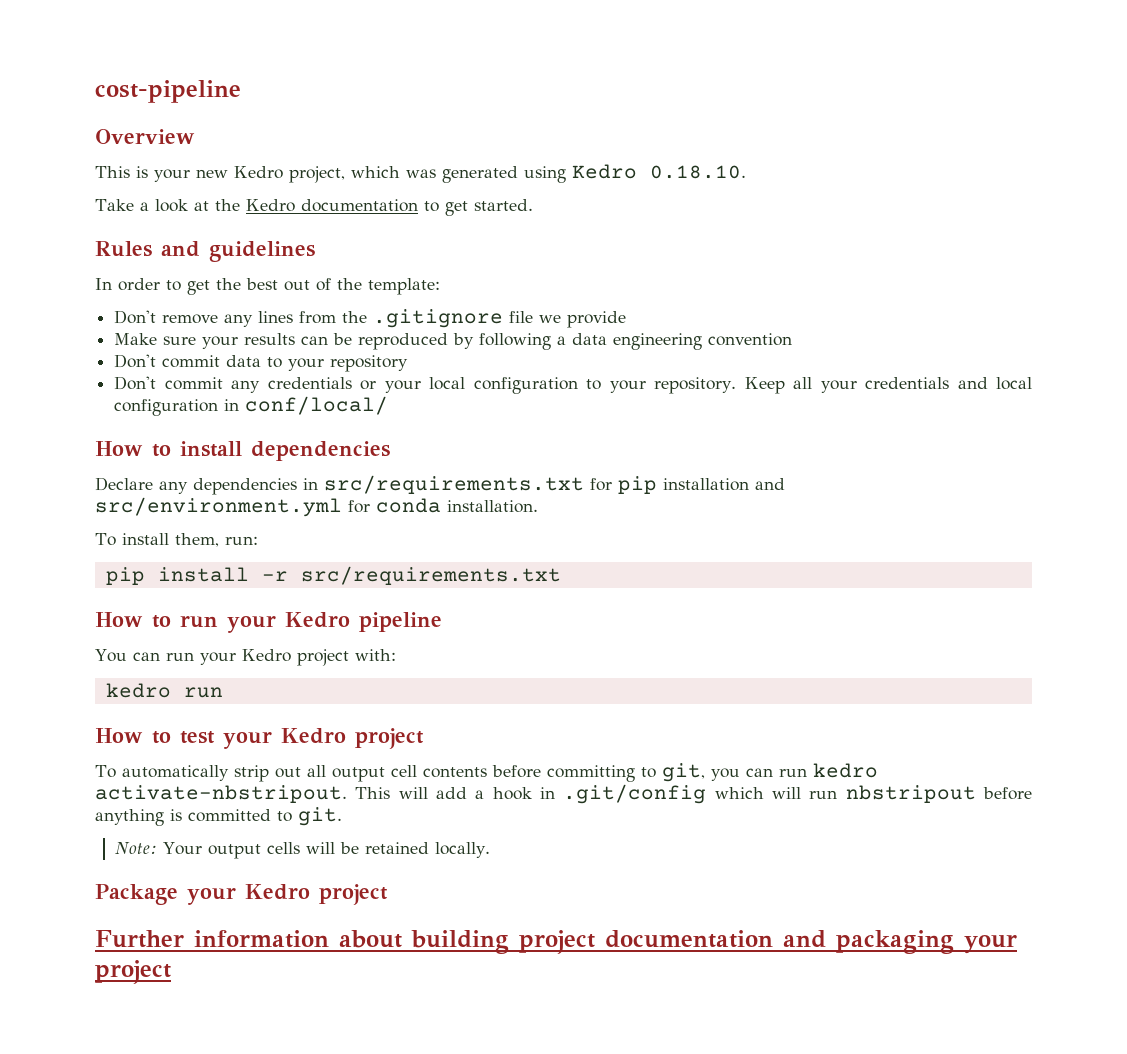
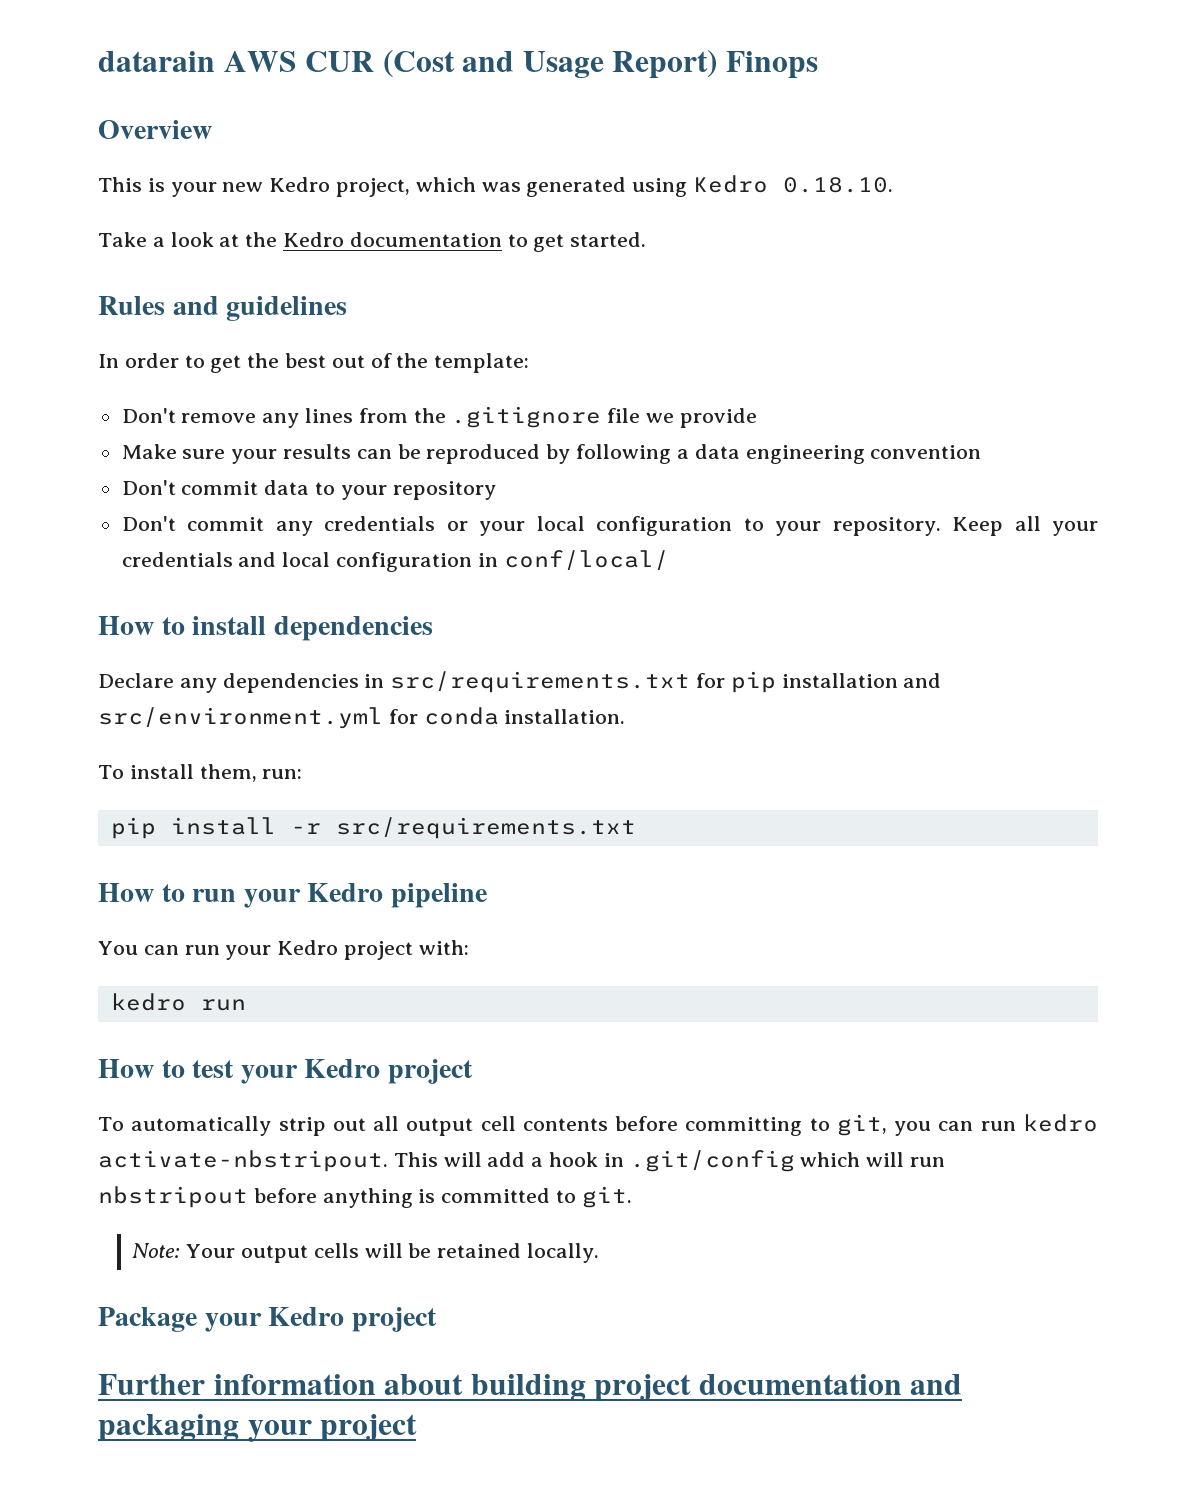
[95,80,241,103] cost-pipeline -> [98,50,818,79] datarain AWS CUR (Cost and Usage Report) Finops

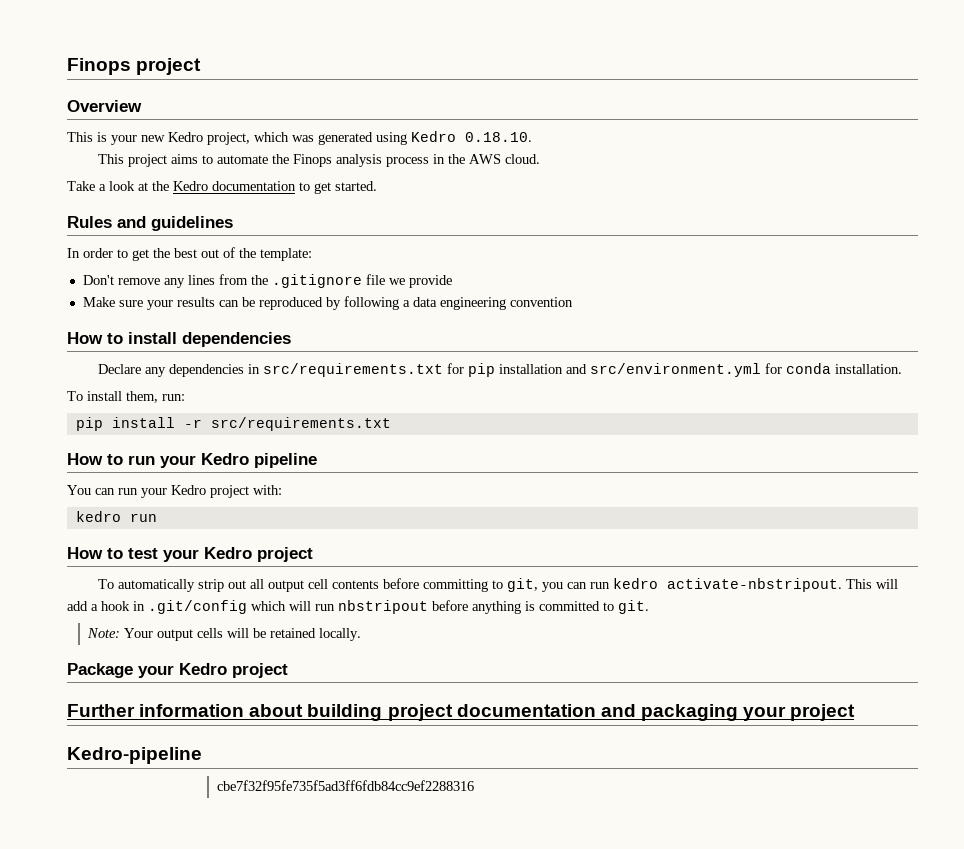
[98,50,818,79] datarain AWS CUR (Cost and Usage Report) Finops -> [67,58,202,75] Finops project
(894, 185) none -> [97,154,540,167] // This project aims to automate the Finops analysis process in the AWS cloud.
[121,480,496,500] [121,516,1099,536] [121,550,669,572] // Don't commit data to your repository // Don't commit any credentials or your local configuration to your repository. Keep all your credentials and local configuration in conf/local/ -> (573, 302) none
(418, 1428) none -> [67,747,202,764] [216,780,474,791] // Kedro-pipeline // cbe7f32f95fe735f5ad3ff6fdb84cc9ef2288316

